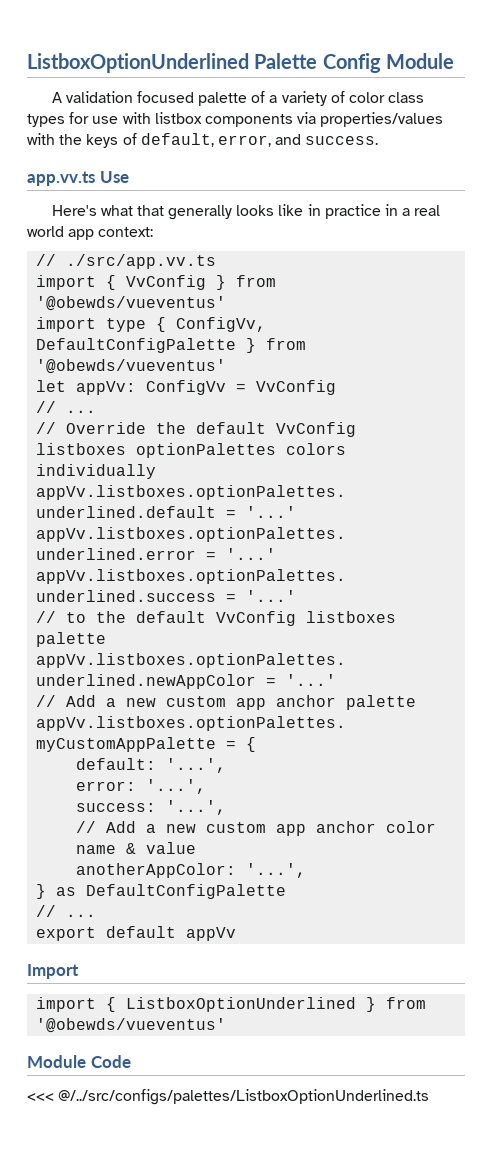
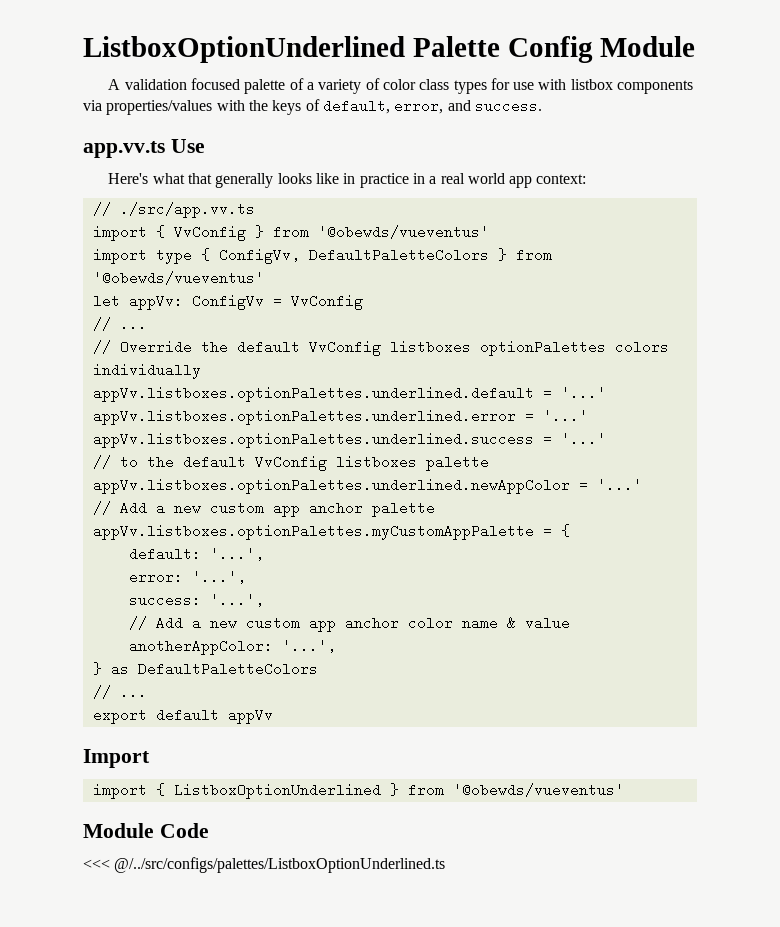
[36,338,237,353] DefaultConfigPalette -> [308,248,489,262] DefaultPaletteColors
[86,884,287,899] DefaultConfigPalette -> [137,662,318,676] DefaultPaletteColors

